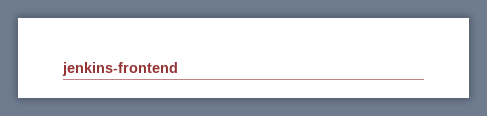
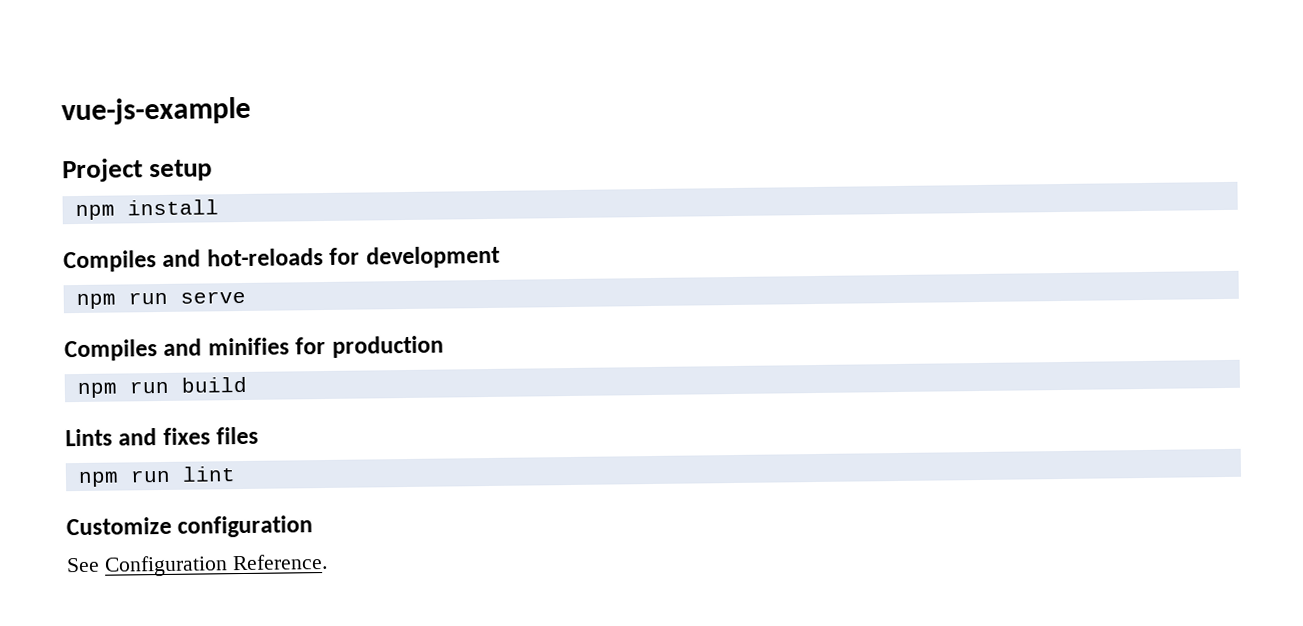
[62,62,178,76] jenkins-frontend -> [61,96,251,126] [62,158,213,183] [74,199,219,221] [63,245,500,273] [75,290,246,310] [64,335,444,362] [76,376,247,399] [65,426,260,447] [77,466,236,488] [66,515,314,538] [66,553,328,577] vue-js-example // Project setup // npm install // Compiles and hot-reloads for development // npm run serve // Compiles and minifies for production // npm run build // Lints and fixes files // npm run lint // Customize configuration // See Configuration Reference.

